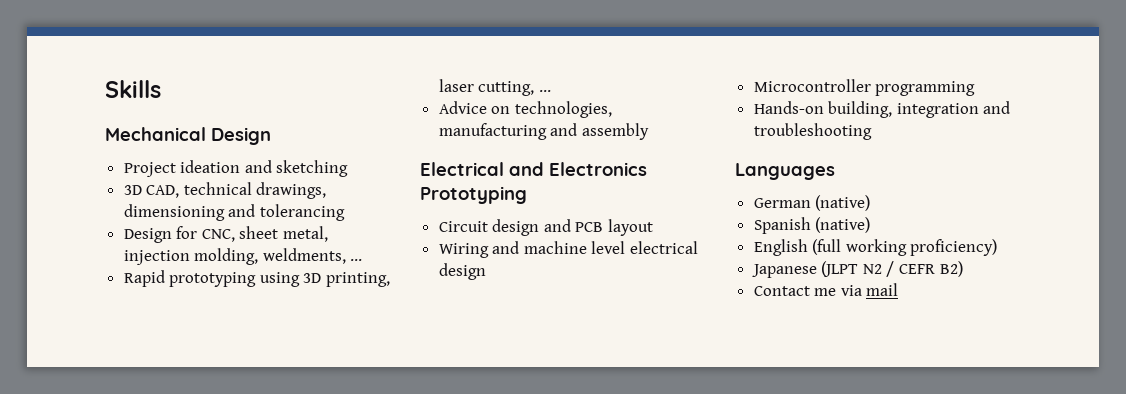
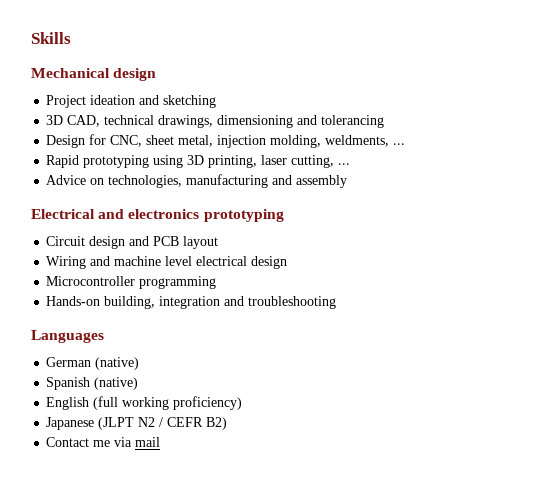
[211,127,271,145] Design -> [113,68,157,81] design
[549,162,647,176] [420,186,527,204] Electronics Prototyping -> [128,209,284,222] electronics prototyping

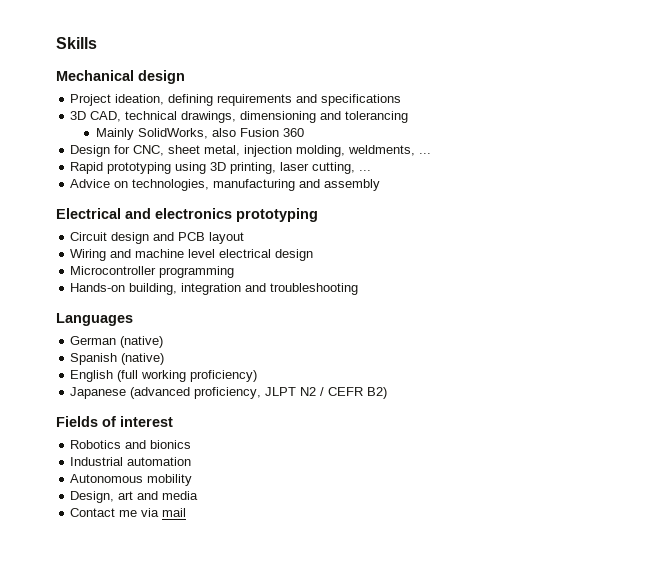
[90,95,217,108] ideation and sketching -> [115,94,402,106] ideation, defining requirements and specifications
(385, 121) none -> [95,128,304,140] // Mainly SolidWorks, also Fusion 360
[98,417,135,430] (JLPT -> [130,387,297,399] (advanced proficiency, JLPT
(228, 423) none -> [56,416,173,427] [70,440,192,449] [70,457,192,466] [70,474,193,486] [70,491,199,503] // Fields of interest // Robotics and bionics // Industrial automation // Autonomous mobility // Design, art and media

